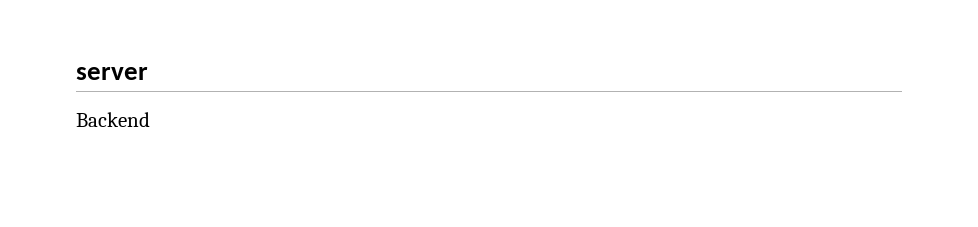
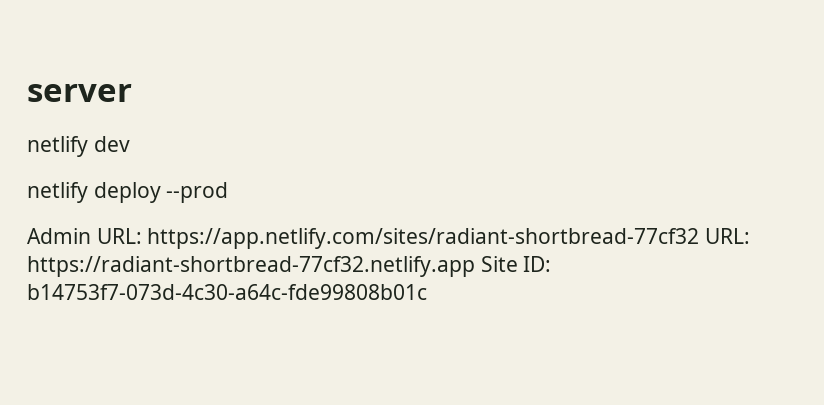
[76,112,150,127] Backend -> [27,136,130,157] [27,182,229,203] [27,228,751,249] [27,256,552,277] [27,284,427,300] netlify dev // netlify deploy --prod // Admin URL: https://app.netlify.com/sites/radiant-shortbread-77cf32 URL: https://radiant-shortbread-77cf32.netlify.app Site ID: b14753f7-073d-4c30-a64c-fde99808b01c

